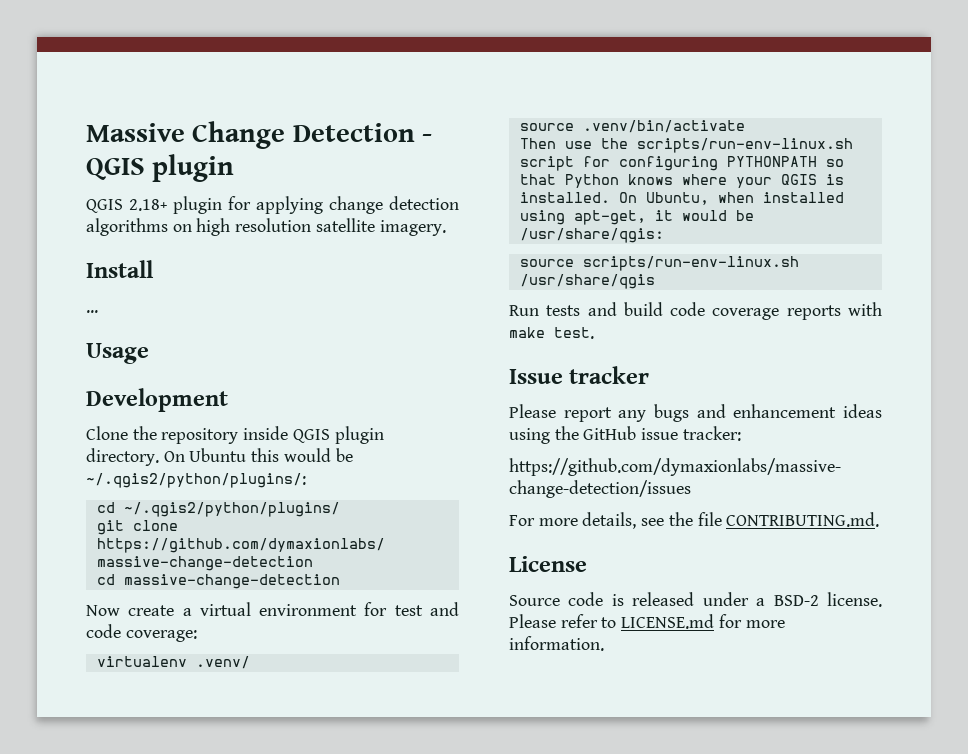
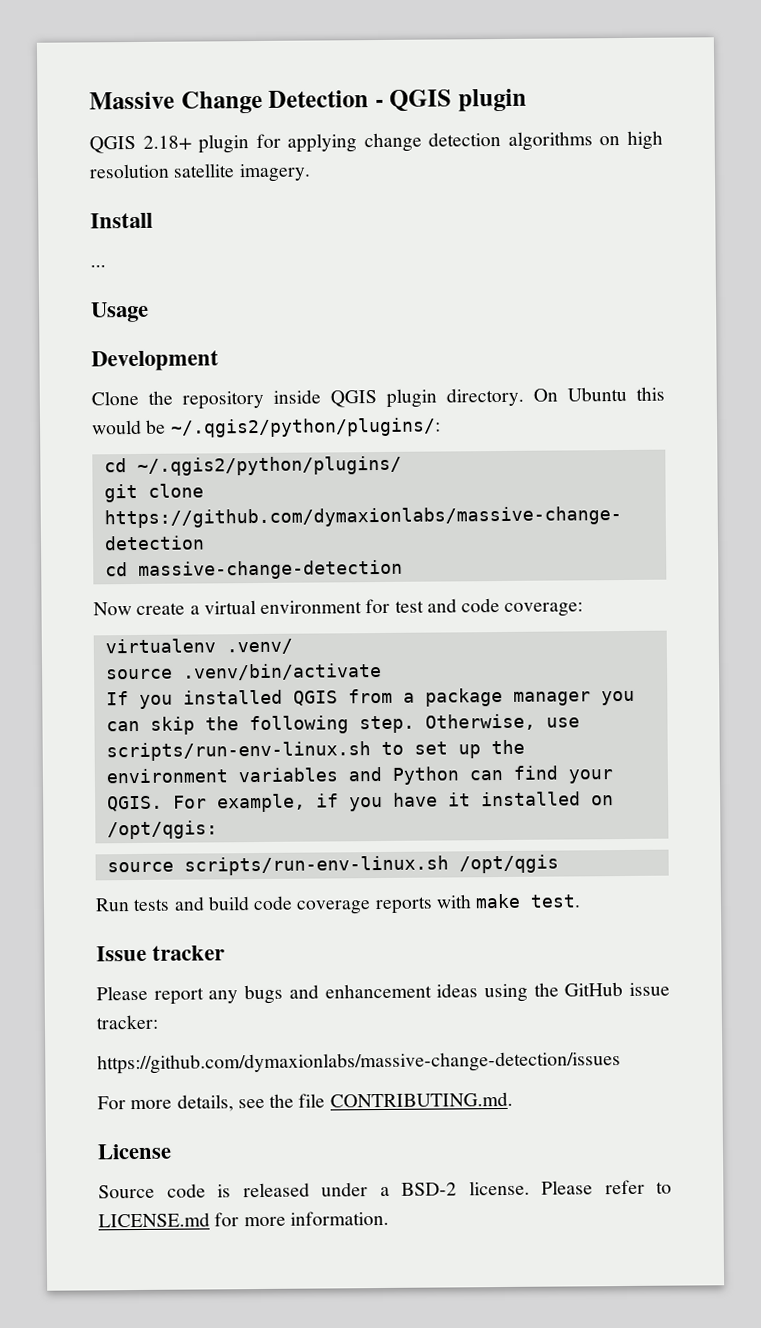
[519,138,853,153] [519,156,844,171] [519,174,844,188] [519,192,844,205] [519,210,754,225] [519,228,664,243] Then use the scripts/run-env-linux.sh script for configuring PYTHONPATH so that Python knows where your QGIS is installed. On Ubuntu, when installed using apt-get, it would be /usr/share/qgis: -> [105,688,635,709] [105,713,580,735] [105,739,525,762] [105,765,613,785] [106,791,614,813] [106,820,218,840] If you installed QGIS from a package manager you can skip the following step. Otherwise, use scripts/run-env-linux.sh to set up the environment variables and Python can find your QGIS. For example, if you have it installed on /opt/qgis:
[519,274,655,289] /usr/share/qgis -> [458,854,559,874] /opt/qgis

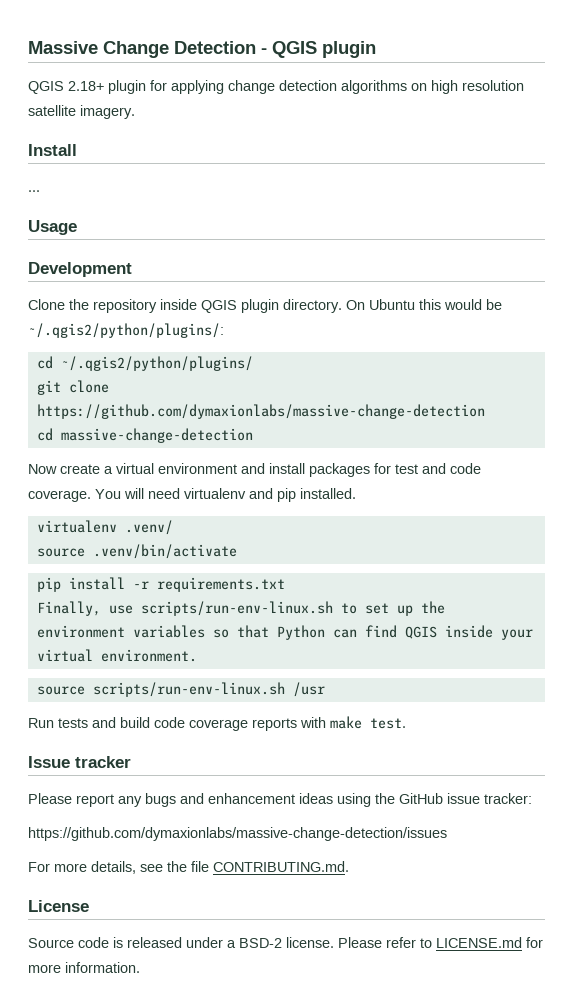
(363, 607) none -> [241,463,370,477] and install packages
[504,602,584,617] [104,638,293,655] [105,662,382,681] [105,688,635,709] [105,713,536,735] coverage: // virtualenv .venv/ // source .venv/bin/activate // If you installed QGIS from a package manager you can skip the following step. Otherwise, -> [28,488,356,502] [36,520,173,535] [36,544,237,559] [36,577,285,592] [36,601,101,616] coverage. You will need virtualenv and pip installed. // virtualenv .venv/ // source .venv/bin/activate // pip install -r requirements.txt // Finally,
[347,766,382,782] and -> [212,625,269,638] so that
[567,769,613,784] [106,791,614,813] [106,820,218,840] your QGIS. For example, if you have it installed on /opt/qgis: -> [404,625,533,640] [36,649,197,662] QGIS inside your virtual environment.
[458,854,559,874] /opt/qgis -> [292,682,325,697] /usr

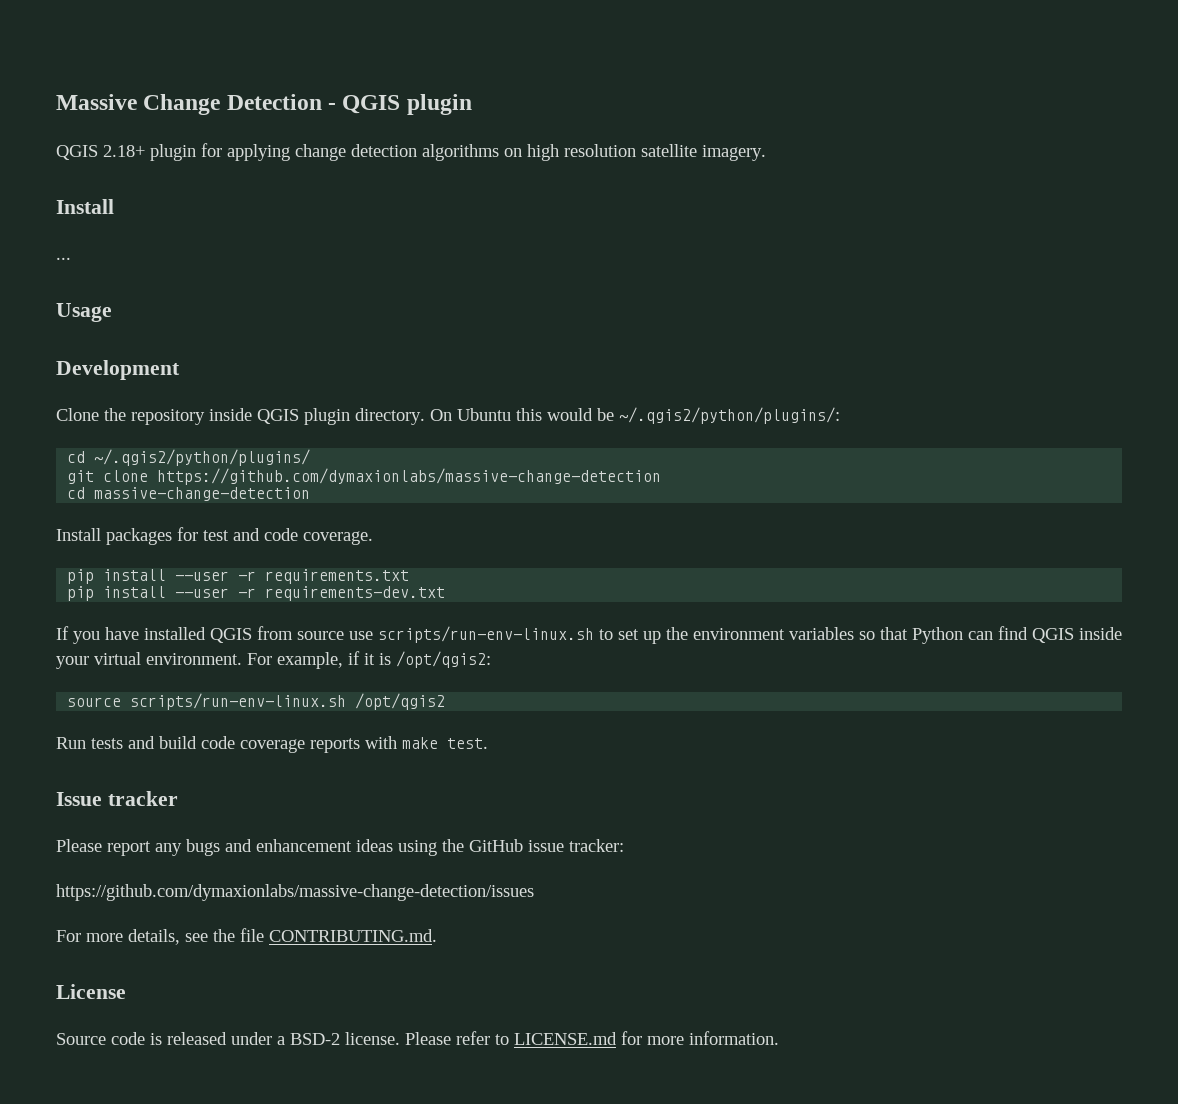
[28,463,305,474] Now create a virtual environment and install -> [56,528,101,541] Install
[95,488,356,502] [36,520,173,535] [36,544,237,559] [36,577,125,592] You will need virtualenv and pip installed. // virtualenv .venv/ // source .venv/bin/activate // pip install -> [67,569,230,584] // pip install --user
[36,601,101,616] Finally, -> [67,586,446,601] [56,626,344,644] pip install --user -r requirements-dev.txt // If you have installed QGIS from source
(197, 655) none -> [247,651,491,669] For example, if it is /opt/qgis2:
[292,682,325,697] /usr -> [355,693,446,710] /opt/qgis2

